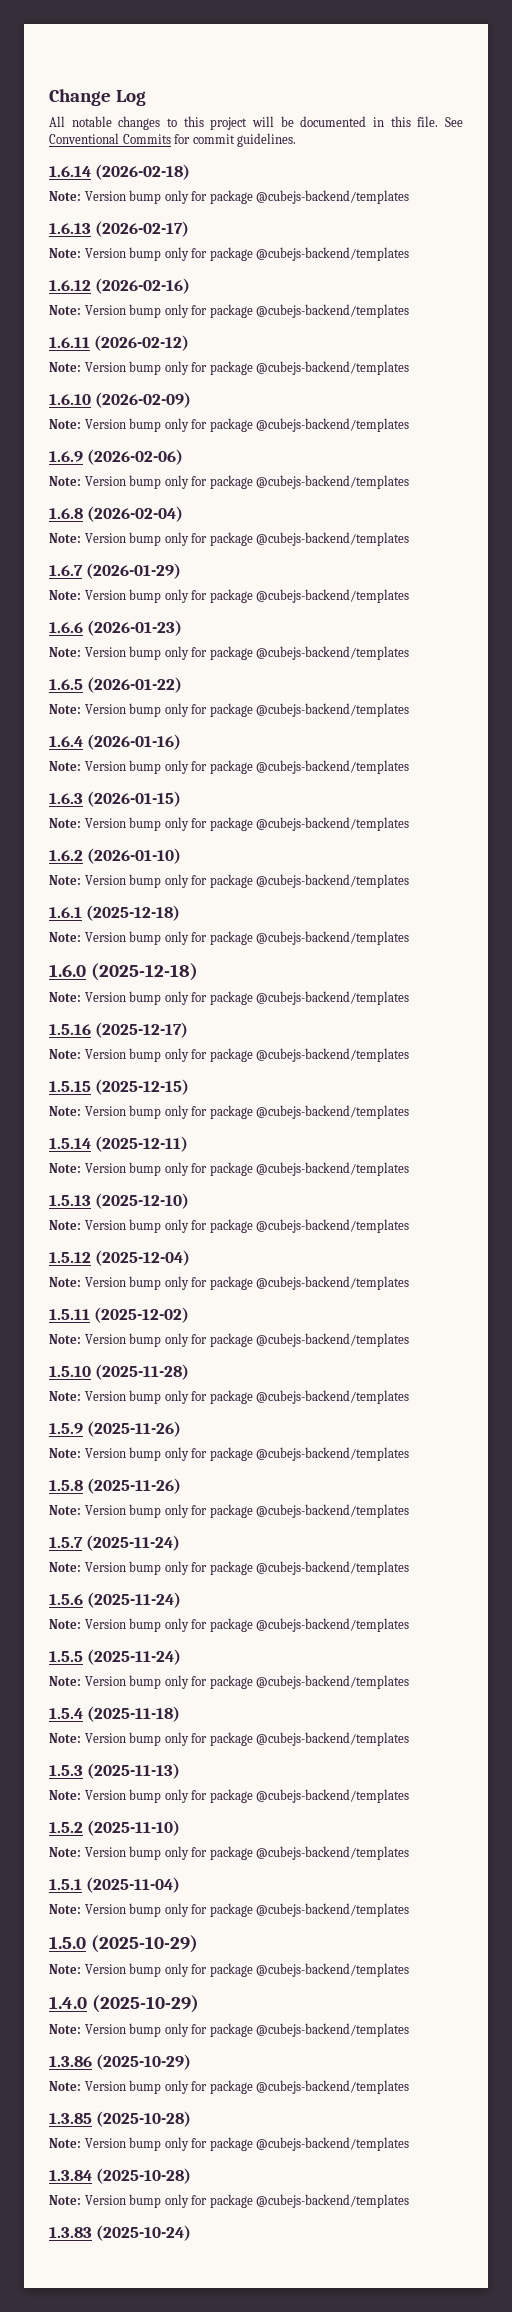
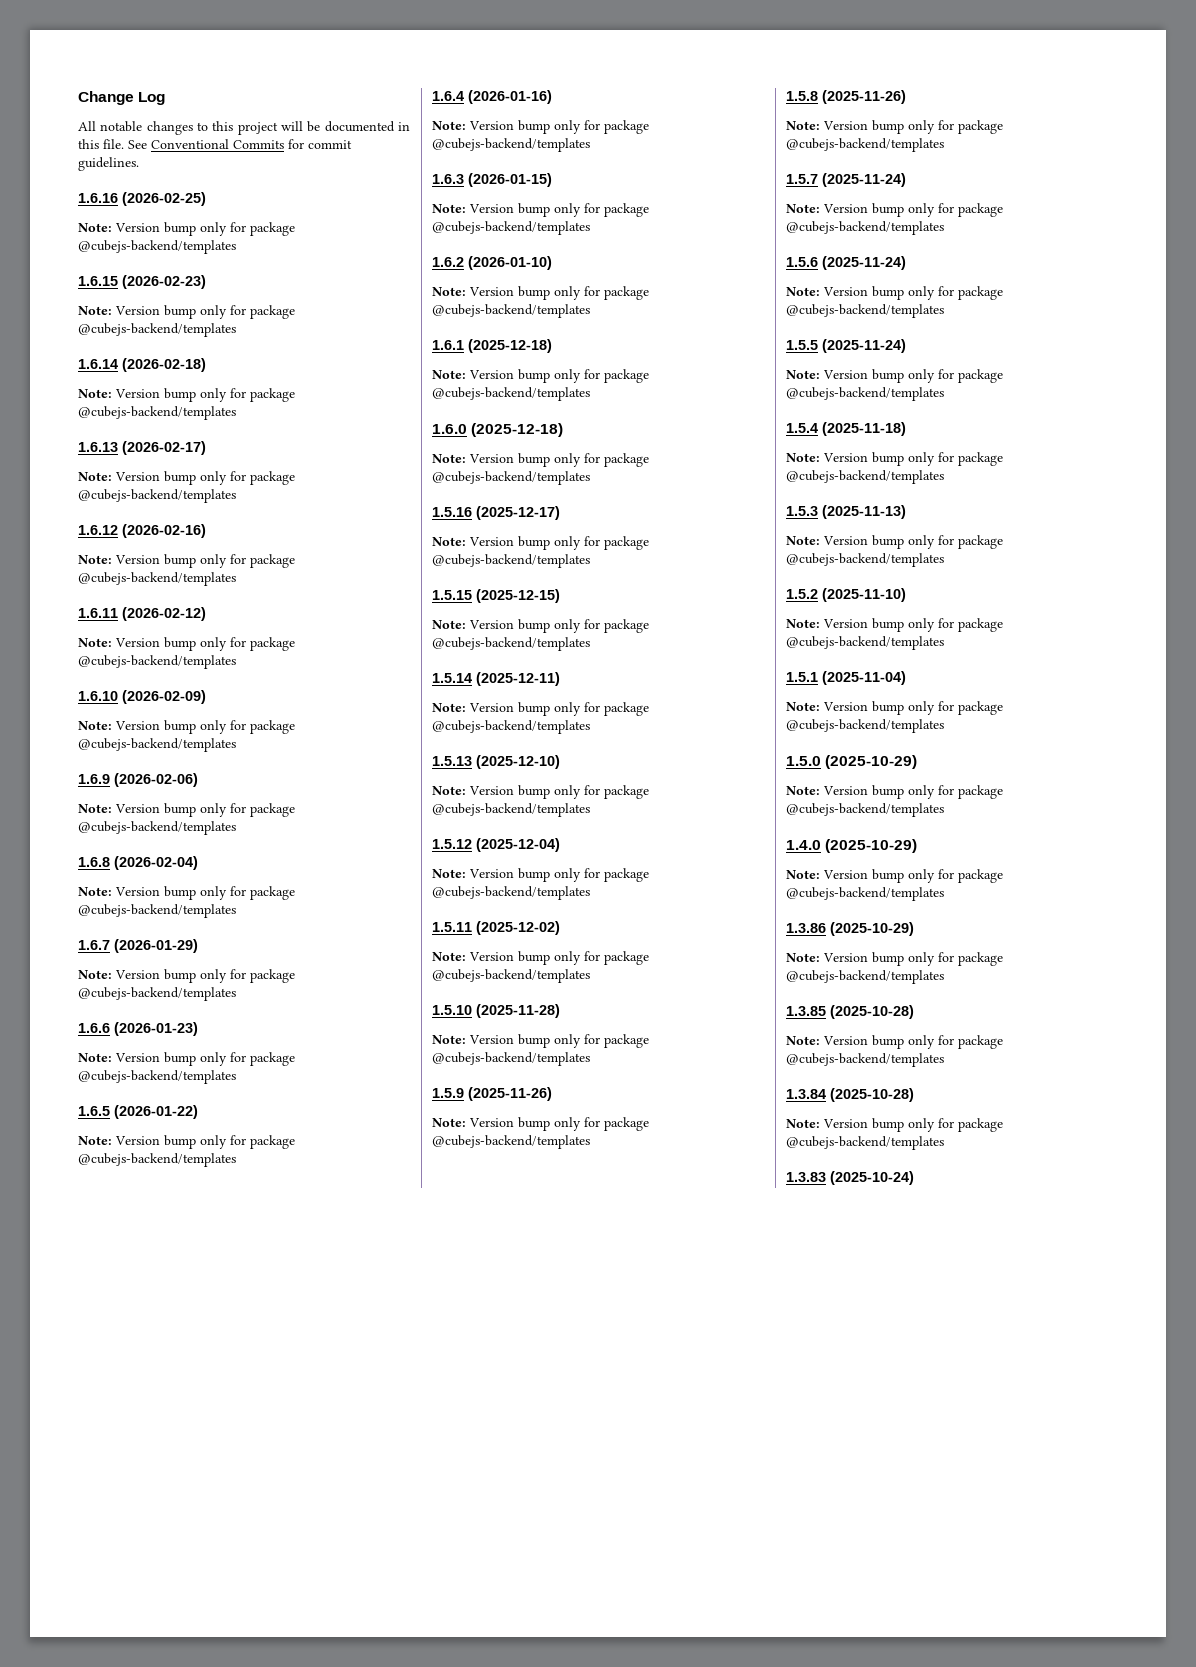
(297, 140) none -> [78,192,206,206] [78,222,295,236] [78,240,236,254] [78,275,206,289] [78,305,295,319] [78,323,236,337] // 1.6.16 (2026-02-25) // Note: Version bump only for package @cubejs-backend/templates // 1.6.15 (2026-02-23) // Note: Version bump only for package @cubejs-backend/templates

